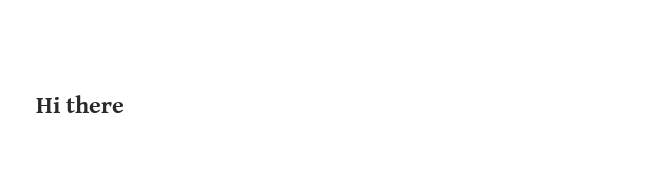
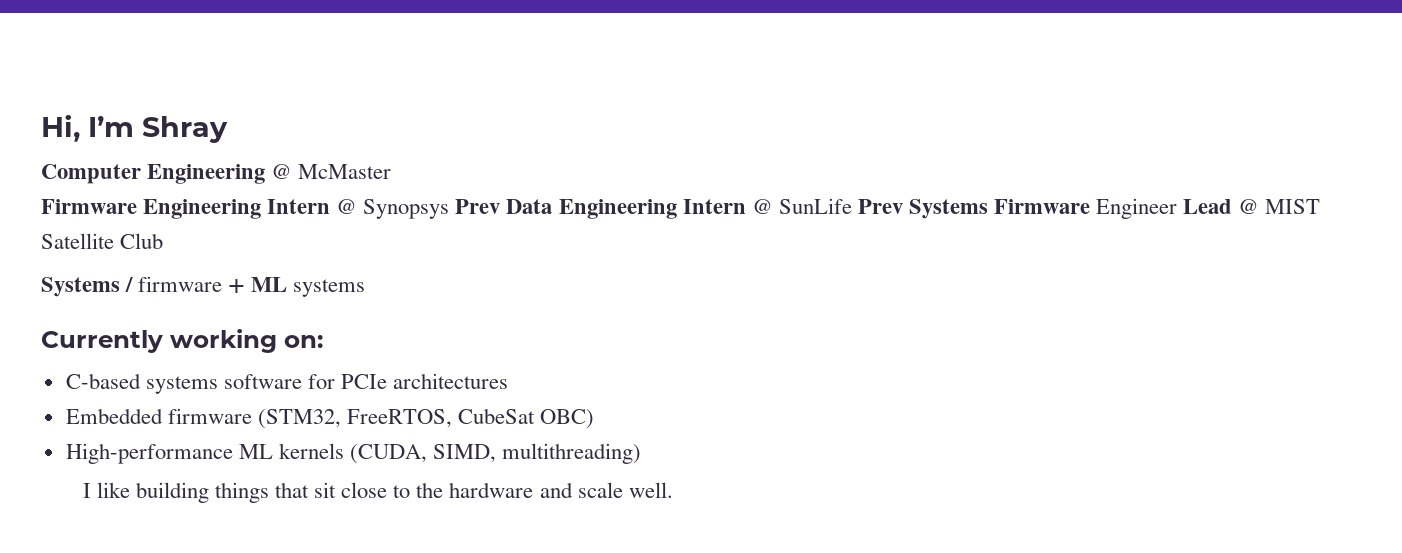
[36,95,125,113] Hi there -> [41,115,228,143] [41,164,392,184] [41,198,1321,219] [41,233,164,249] [41,276,366,297] [41,329,323,353] [65,373,509,394] [65,408,595,429] [65,443,642,464] [82,482,673,503] Hi, I’m Shray // Computer Engineering @ McMaster // Firmware Engineering Intern @ Synopsys Prev Data Engineering Intern @ SunLife Prev Systems Firmware Engineer Lead @ MIST Satellite Club // Systems / firmware + ML systems // Currently working on: // C-based systems software for PCIe architectures // Embedded firmware (STM32, FreeRTOS, CubeSat OBC) // High-performance ML kernels (CUDA, SIMD, multithreading) // I like building things that sit close to the hardware and scale well.

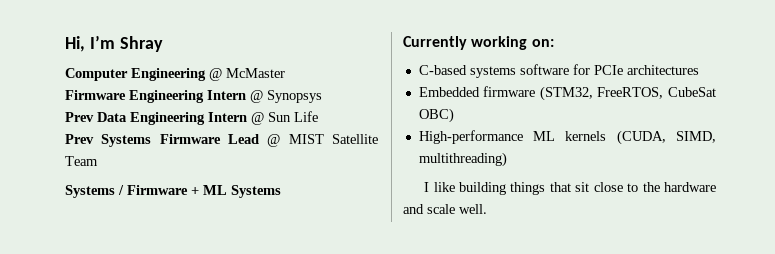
(450, 209) none -> (322, 96) //
[778,198,852,214] SunLife -> [268,111,318,122] Sun Life //
[1096,198,1178,219] Engineer -> (221, 139) none
[120,233,164,249] Club -> [65,156,98,166] Team
[138,276,223,292] firmware -> [127,185,188,195] Firmware
[293,279,366,297] systems -> [231,185,281,198] Systems

